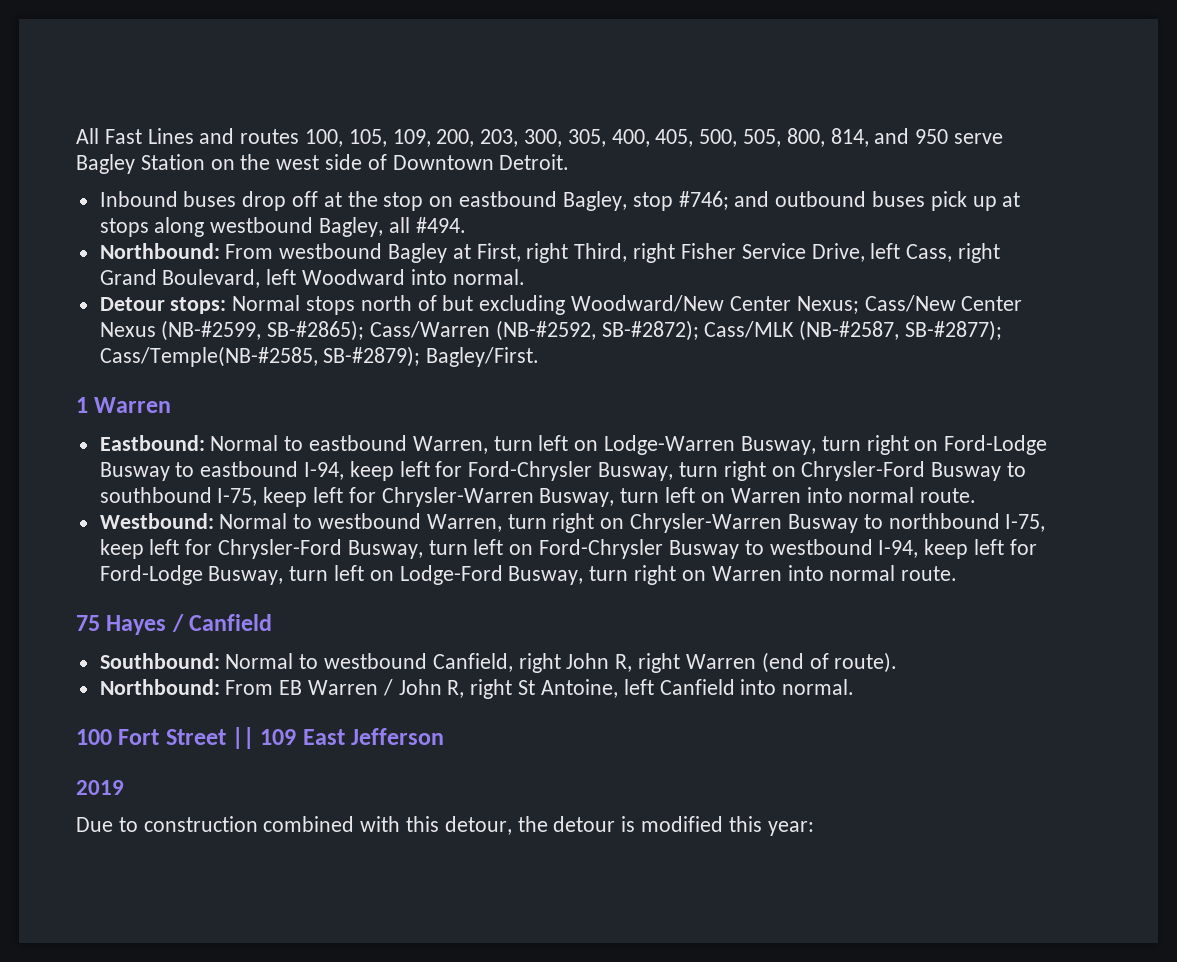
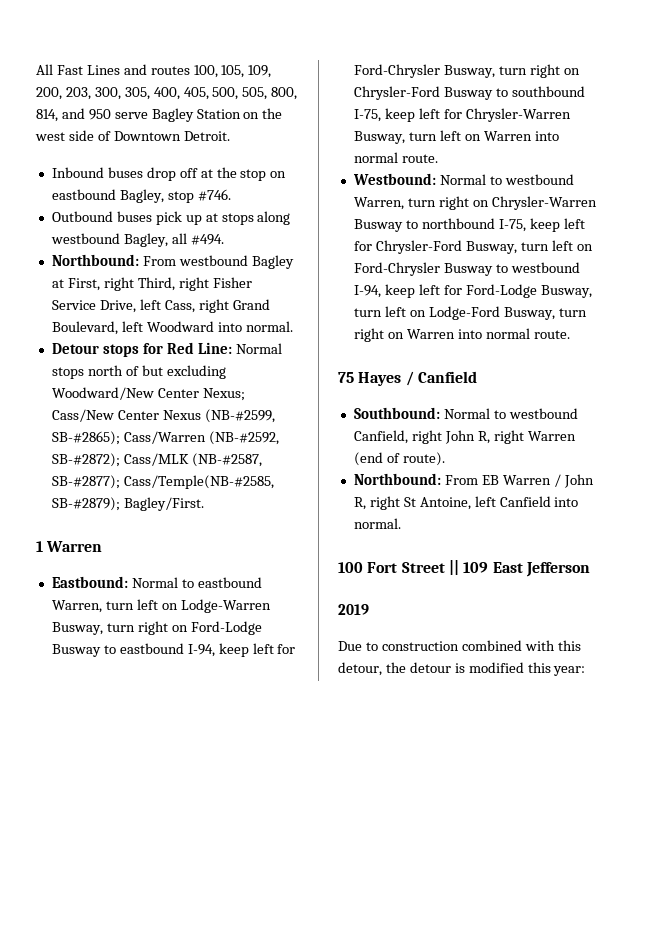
[678,191,867,210] #746; and outbound -> [197,189,231,201] [51,211,113,222] #746. // Outbound
[170,297,227,314] stops: -> [102,342,232,357] stops for Red Line:

